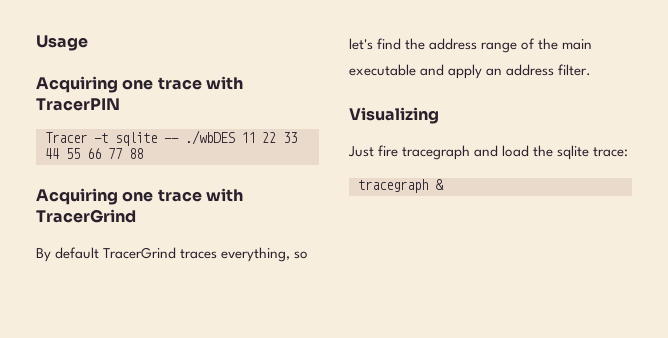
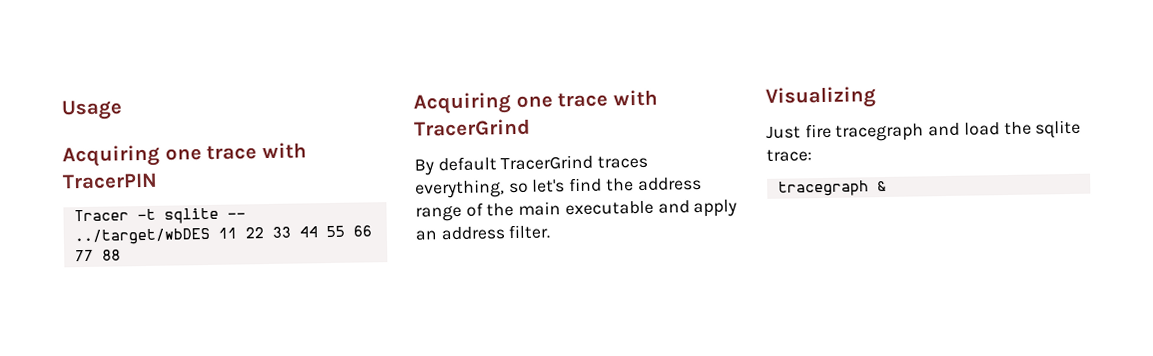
[185,130,235,145] ./wbDES -> [73,227,211,246] ../target/wbDES

